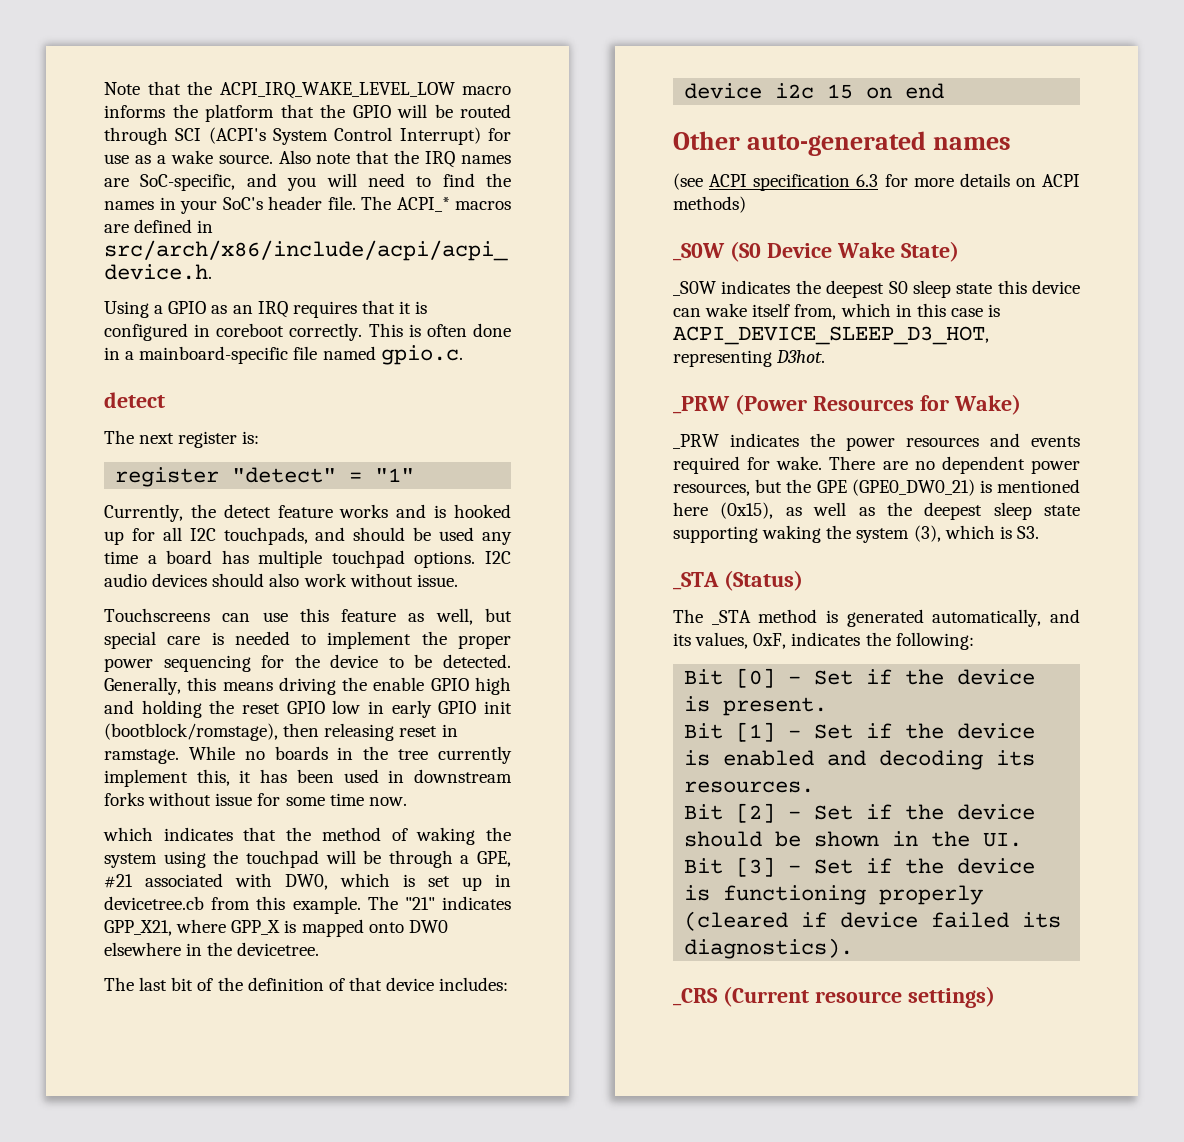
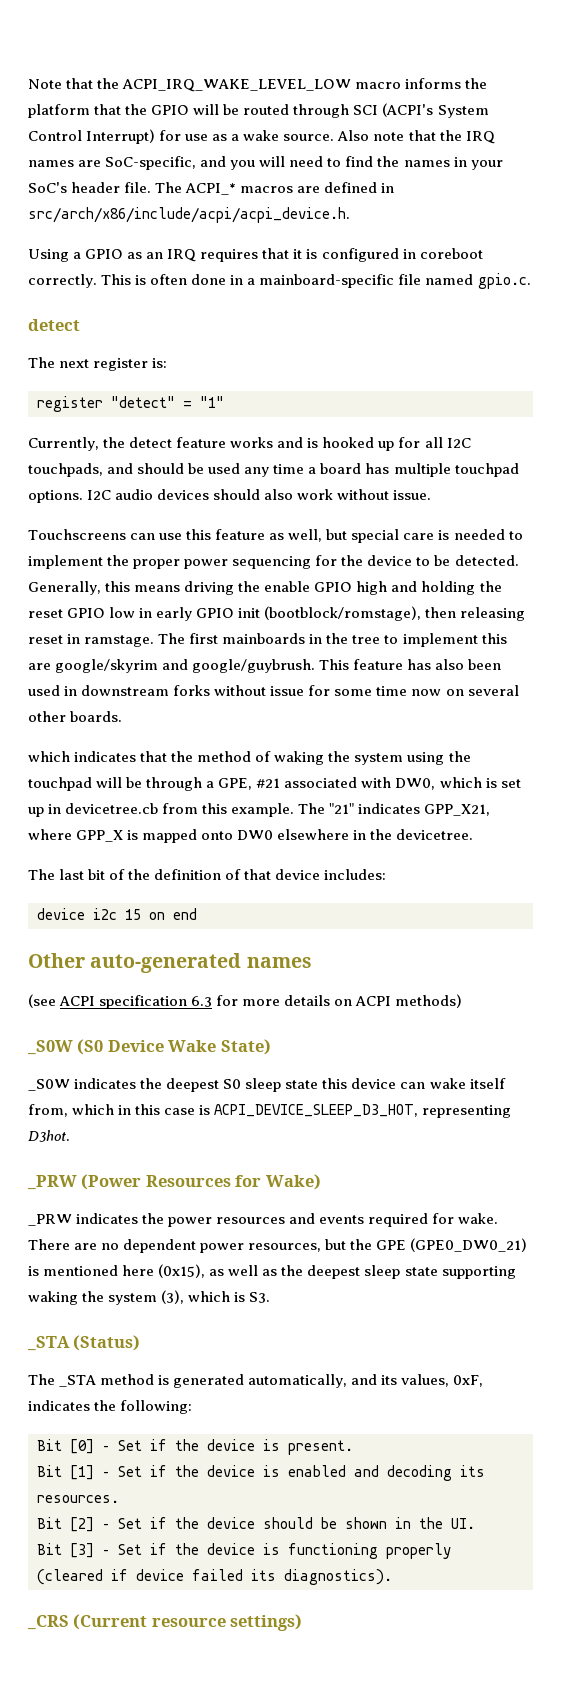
[188,746,512,764] [104,769,288,787] While no boards in the tree currently implement this, it has -> [158,633,507,647] [28,659,465,673] The first mainboards in the tree to implement this are google/skyrim and google/guybrush. This feature has also
[368,797,407,806] now. -> [411,685,519,696] [28,711,123,722] now on several other boards.

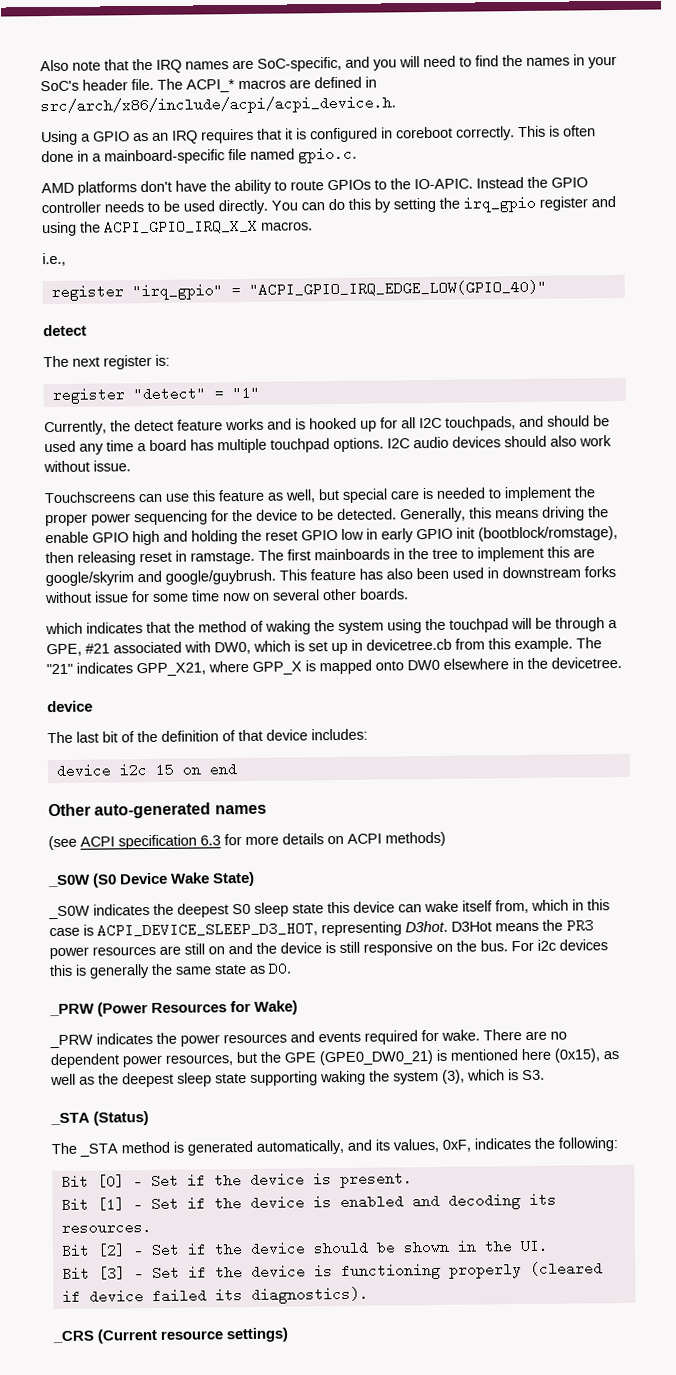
[28,78,488,92] [28,103,489,118] [28,129,335,144] Note that the ACPI_IRQ_WAKE_LEVEL_LOW macro informs the platform that the GPIO will be routed through SCI (ACPI's System Control Interrupt) for use as a wake source. -> (40, 65) none
(531, 281) none -> [41,176,588,196] [41,195,616,215] [42,218,313,237] [42,252,66,267] [50,279,547,302] // AMD platforms don't have the ability to route GPIOs to the IO-APIC. Instead the GPIO controller needs to be used directly. You can do this by setting the irq_gpio register and using the ACPI_GPIO_IRQ_X_X macros. // i.e., // register "irq_gpio" = "ACPI_GPIO_IRQ_EDGE_LOW(GPIO_40)"
(474, 834) none -> [47,700,93,713] // device
(70, 1136) none -> [451,918,594,933] [49,939,608,960] [49,961,292,979] D3Hot means the PR3 power resources are still on and the device is still responsive on the bus. For i2c devices this is generally the same state as D0.

